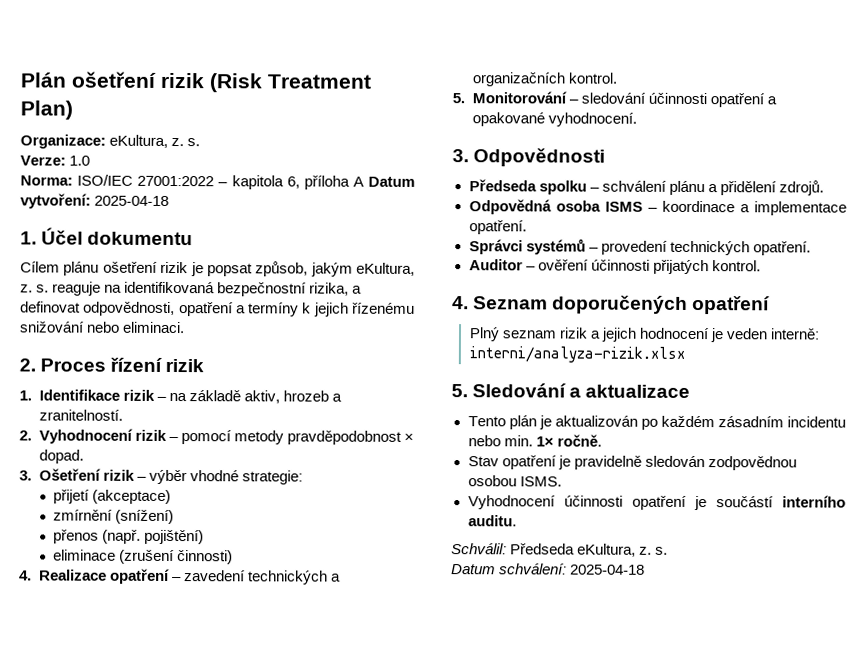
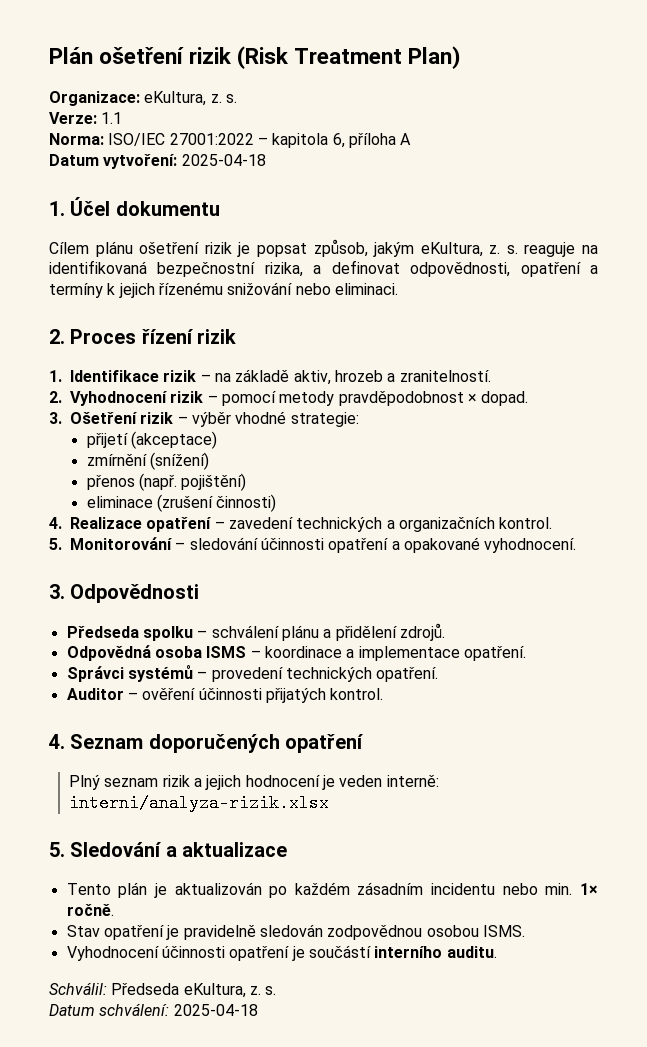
[69,155,91,166] 1.0 -> [101,112,123,124] 1.1
(364, 181) none -> (412, 139) //

